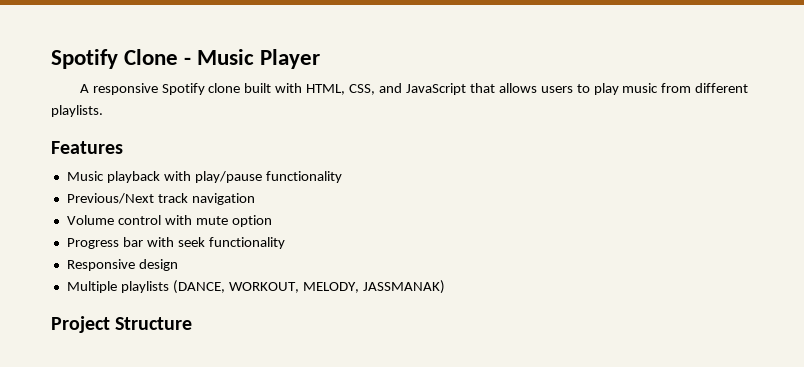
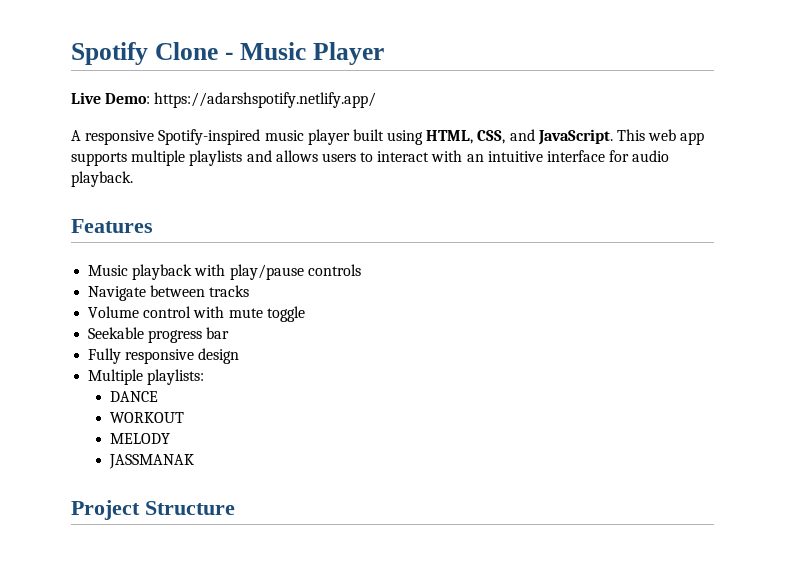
(321, 59) none -> [71,92,377,108] // Live Demo: https://adarshspotify.netlify.app/
[161,83,749,95] [51,105,103,117] Spotify clone built with HTML, CSS, and JavaScript that allows users to play music from different playlists. -> [158,129,705,145] [71,150,670,166] [71,171,133,187] Spotify-inspired music player built using HTML, CSS, and JavaScript. This web app supports multiple playlists and allows users to interact with an intuitive interface for audio playback.
[265,171,342,183] [66,193,255,205] functionality // Previous/Next track navigation -> [307,264,361,276] [88,285,250,301] controls // Navigate between tracks
[231,215,272,227] [66,237,285,249] [66,259,178,271] [66,280,445,294] option // Progress bar with seek functionality // Responsive design // Multiple playlists (DANCE, WORKOUT, MELODY, JASSMANAK) -> [266,306,305,322] [88,327,230,343] [88,348,240,364] [88,369,205,385] [109,391,158,402] [109,412,184,423] [109,433,170,444] [108,454,194,469] toggle // Seekable progress bar // Fully responsive design // Multiple playlists: // DANCE // WORKOUT // MELODY // JASSMANAK

